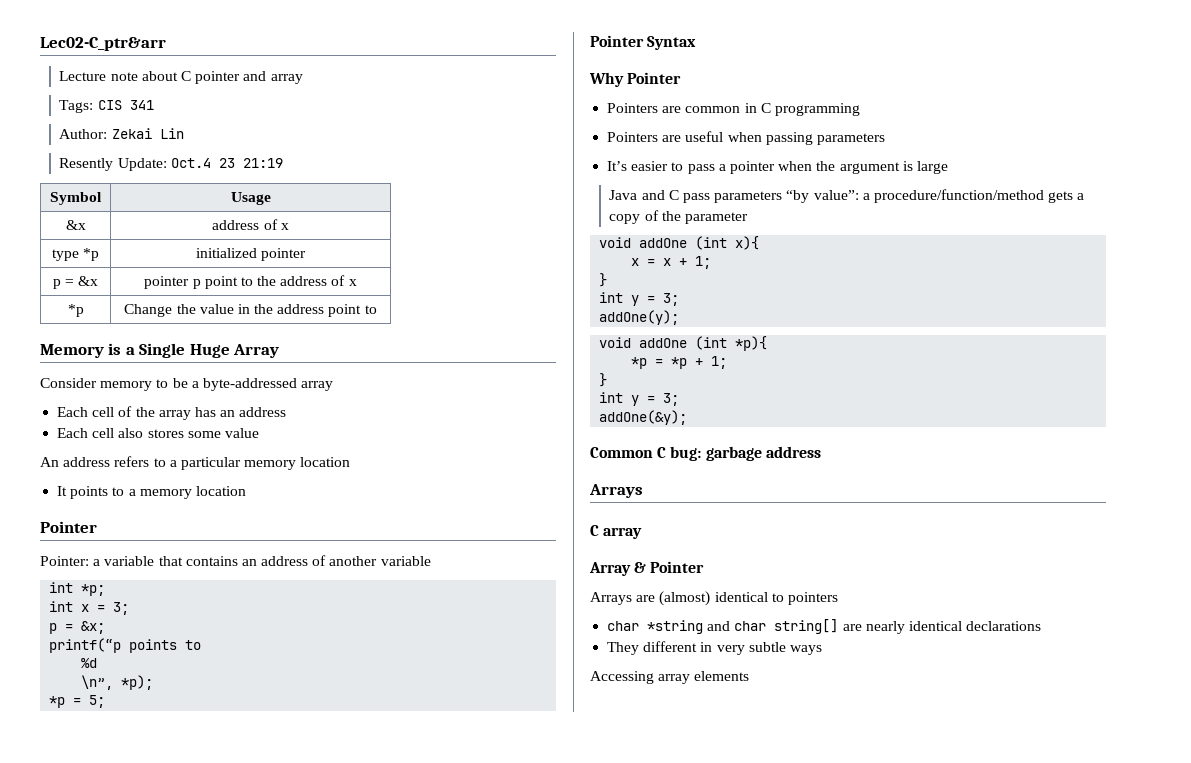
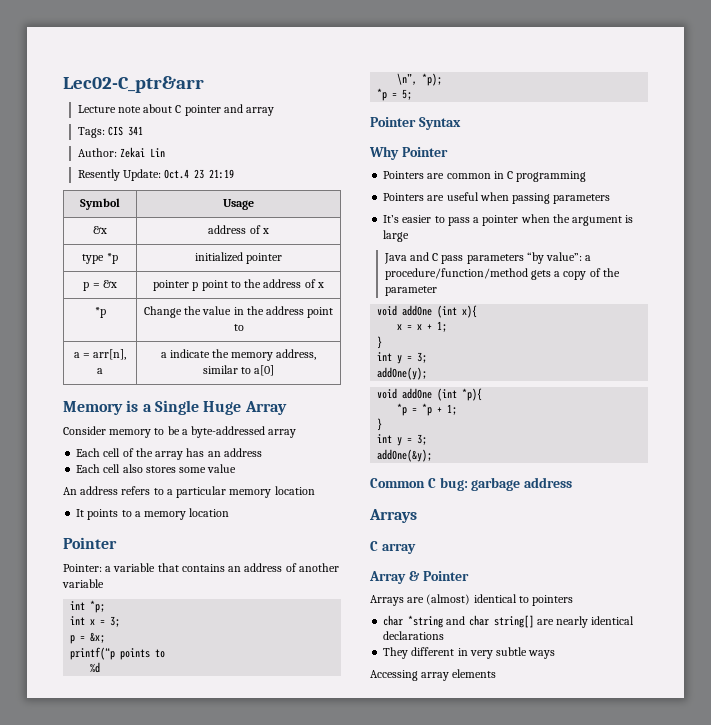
(377, 309) none -> [73,349,127,360] [97,368,103,374] [160,349,317,361] [202,365,275,376] // a = arr[n], a | a indicate the memory address, similar to a[0]

